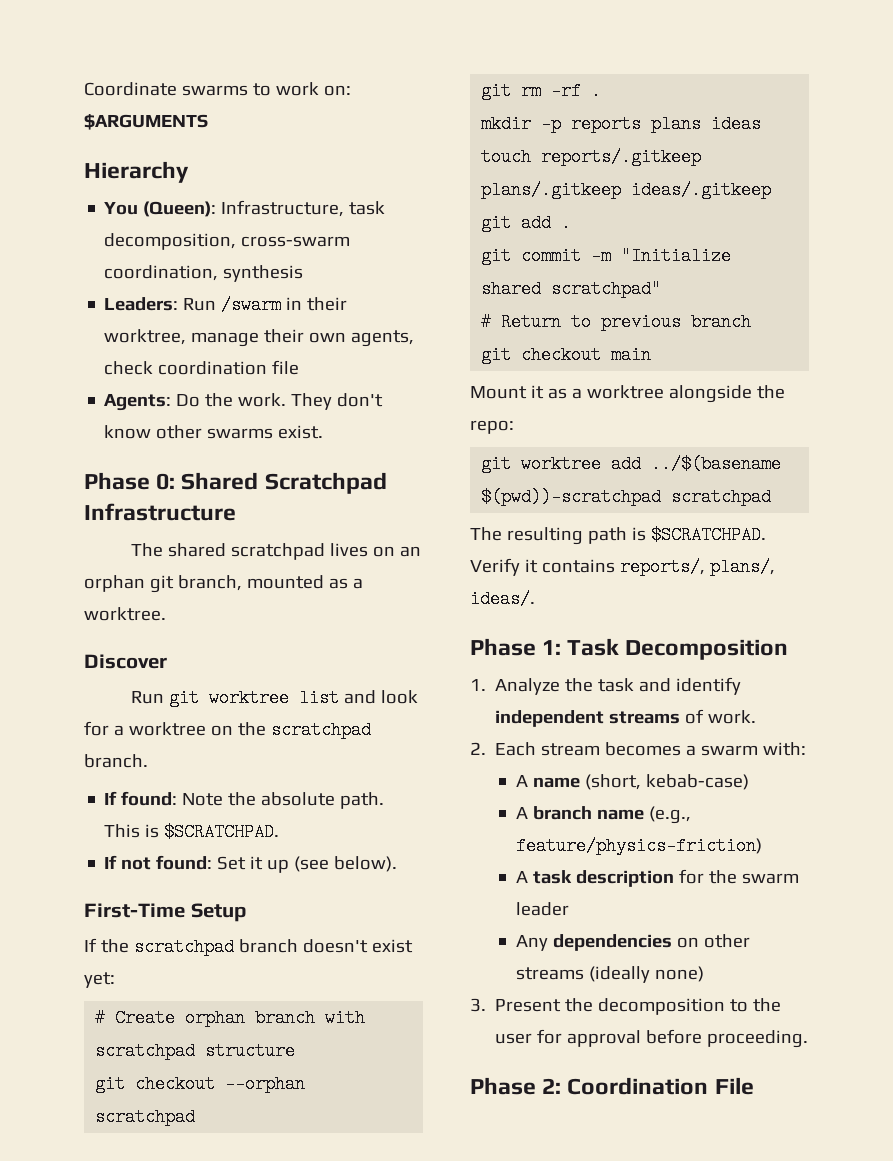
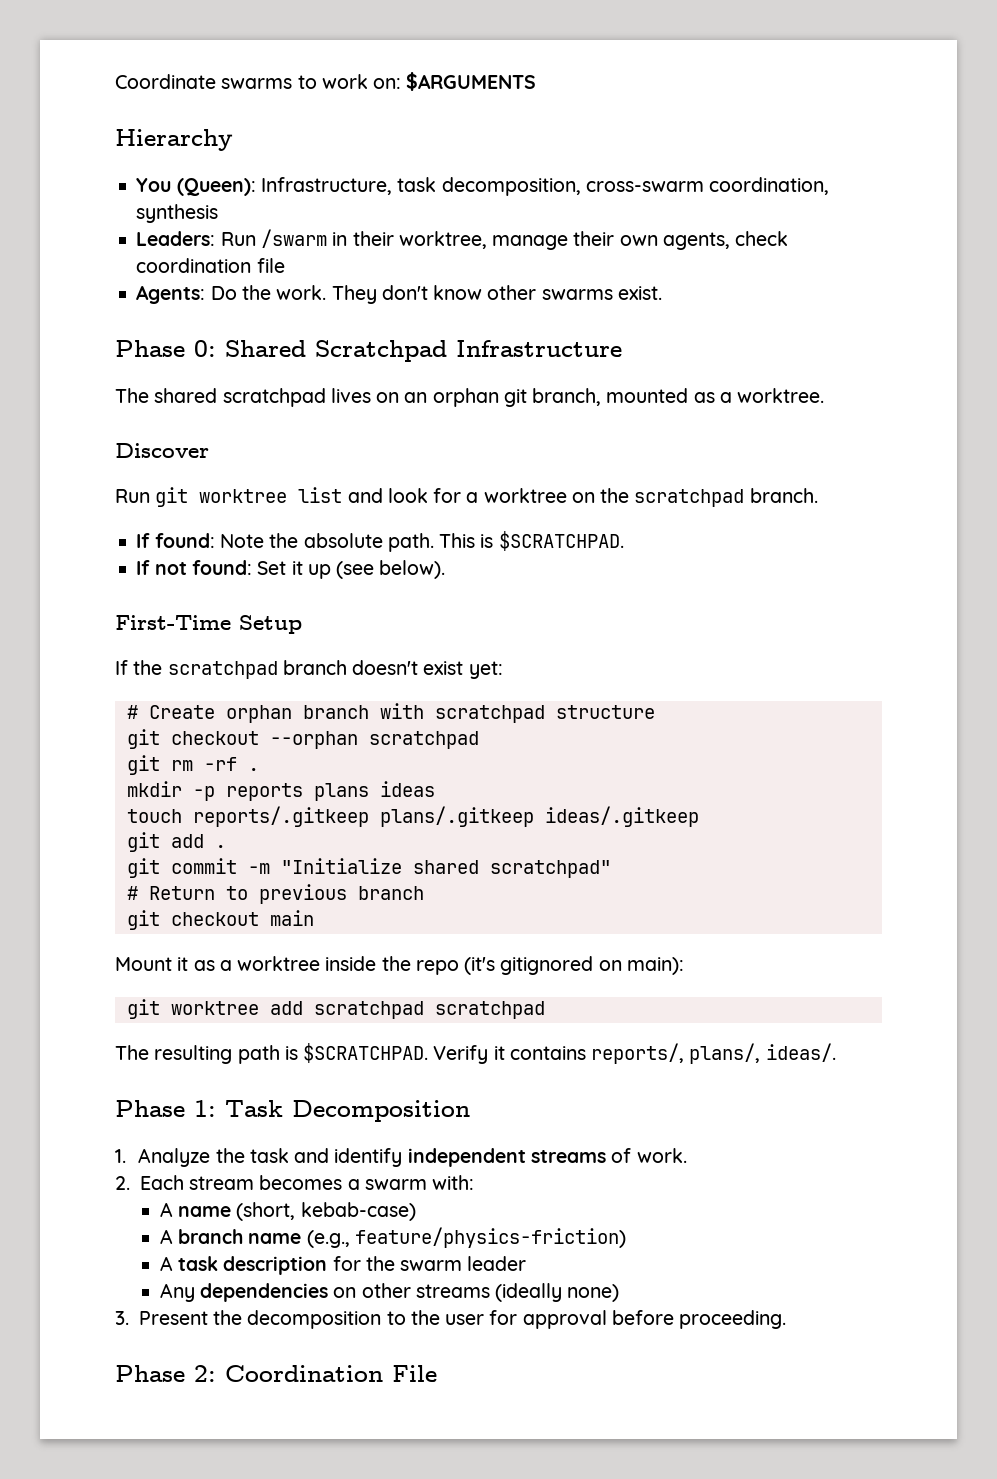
[668,385,785,403] [470,420,514,434] alongside the repo: -> [325,956,684,975] inside the repo (it's gitignored on main):
[651,455,782,473] [481,488,662,506] ../$(basename $(pwd))-scratchpad -> [313,1001,424,1019] scratchpad

